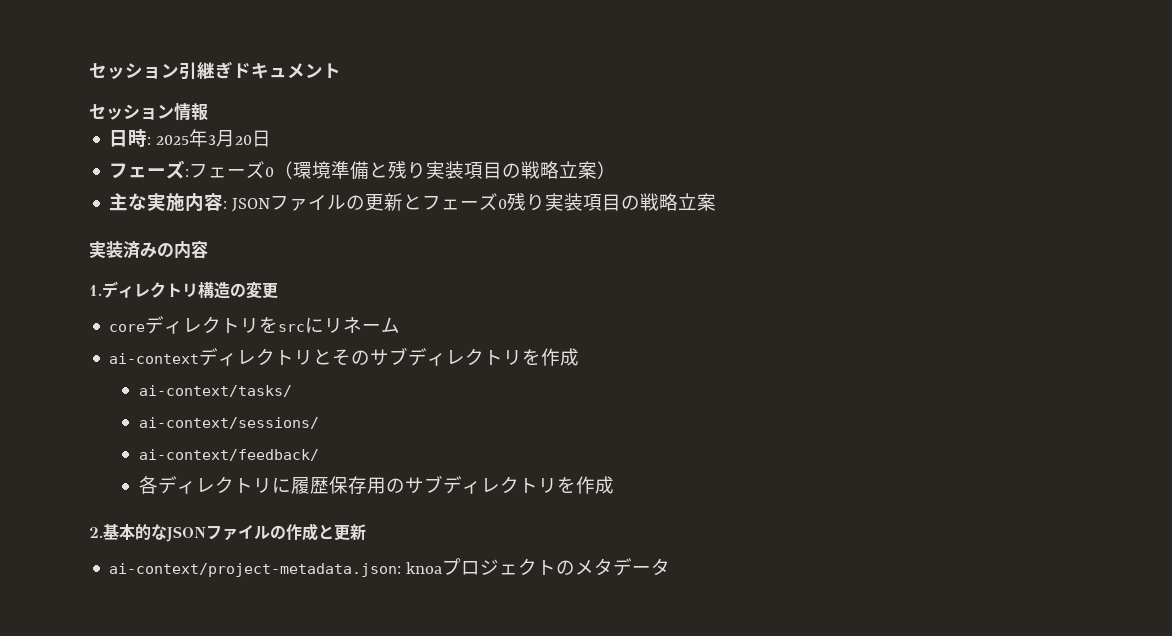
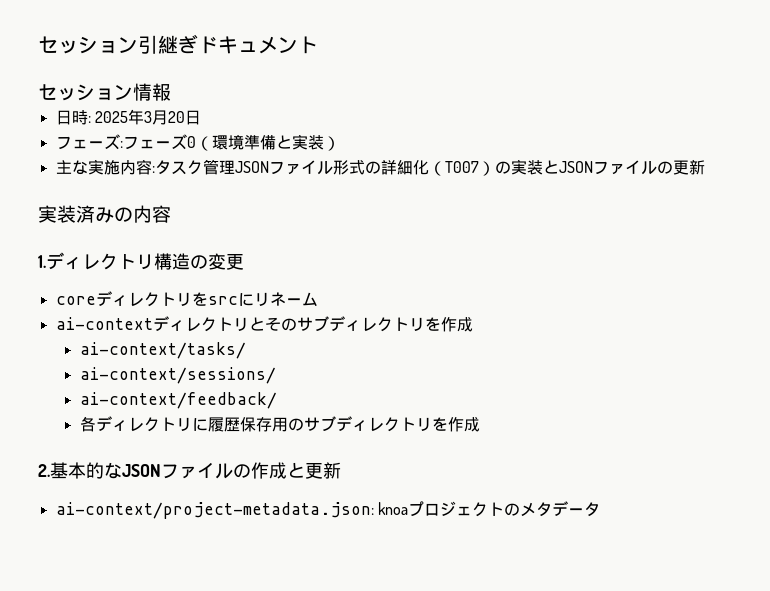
[388,161,598,179] 残り実装項目の戦略立案 -> [291,134,324,150] 実装
(228, 205) none -> [154,159,559,176] タスク管理JSONファイル形式の詳細化（T007）の実装と
[403,193,717,211] とフェーズ0残り実装項目の戦略立案 -> (705, 167) none

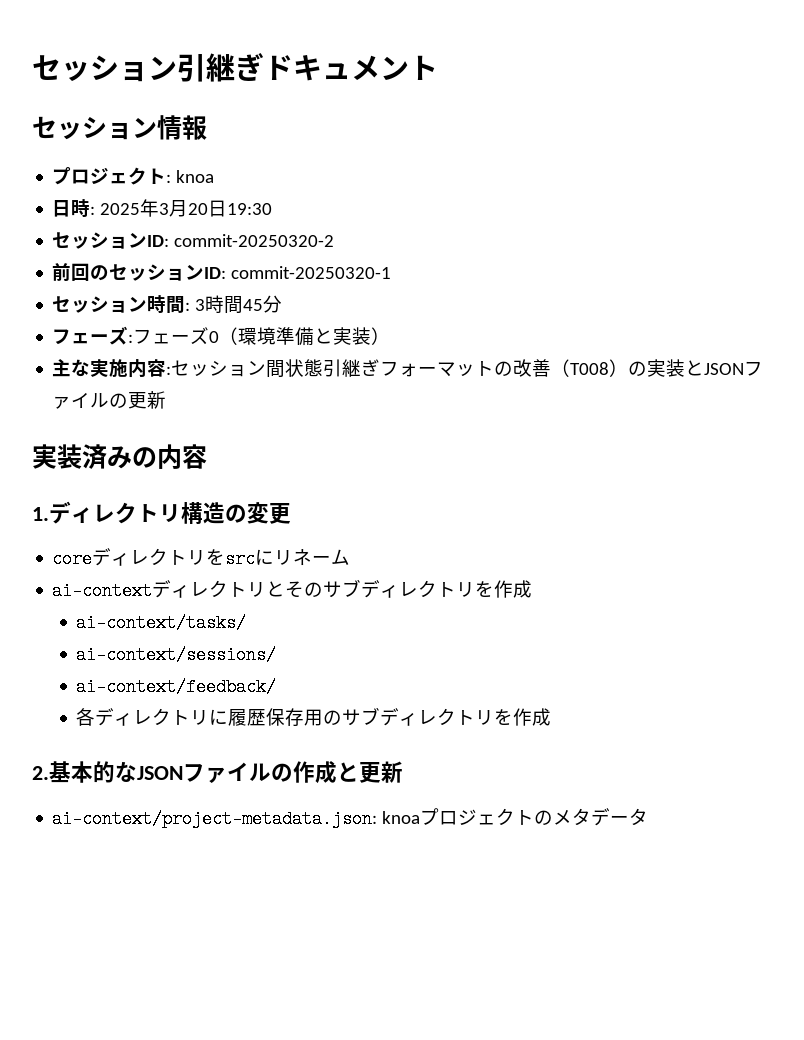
(171, 92) none -> [52,167,215,185] // プロジェクト: knoa
(201, 117) none -> [227,203,273,215] [52,232,335,249] [52,263,392,282] [52,295,283,314] 19:30 // セッションID: commit-20250320-2 // 前回のセッションID: commit-20250320-1 // セッション時間: 3時間45分
[154,159,479,176] タスク管理JSONファイル形式の詳細化（T007 -> [171,359,610,378] セッション間状態引継ぎフォーマットの改善（T008

